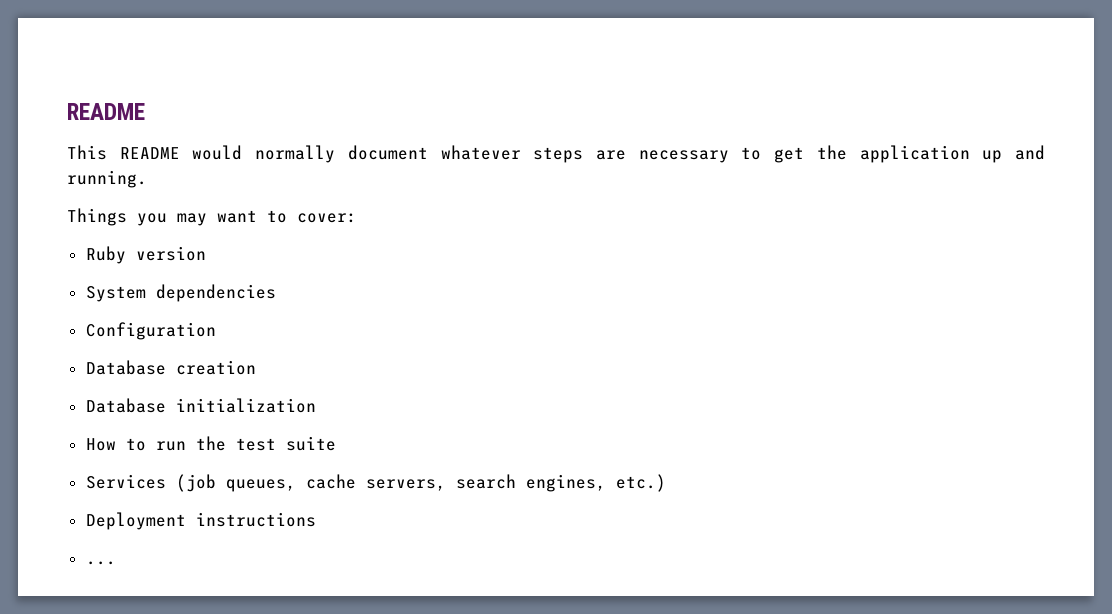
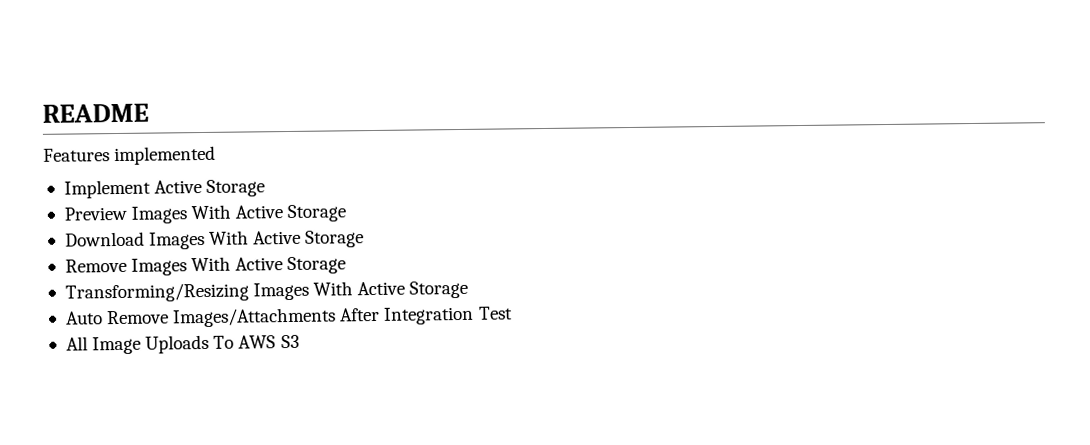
[67,145,1045,163] [67,170,147,188] [67,208,357,226] [85,246,206,264] [85,284,276,302] [85,322,216,340] [85,360,256,375] [85,398,316,413] [85,436,336,451] [85,474,666,492] [85,512,316,530] [85,561,116,565] This README would normally document whatever steps are necessary to get the application up and running. // Things you may want to cover: // Ruby version // System dependencies // Configuration // Database creation // Database initialization // How to run the test suite // Services (job queues, cache servers, search engines, etc.) // Deployment instructions // ... -> [43,145,217,166] [63,179,266,199] [63,204,347,224] [64,230,365,250] [64,256,347,276] [64,280,469,303] [65,306,513,328] [65,334,300,355] Features implemented // Implement Active Storage // Preview Images With Active Storage // Download Images With Active Storage // Remove Images With Active Storage // Transforming/Resizing Images With Active Storage // Auto Remove Images/Attachments After Integration Test // All Image Uploads To AWS S3

